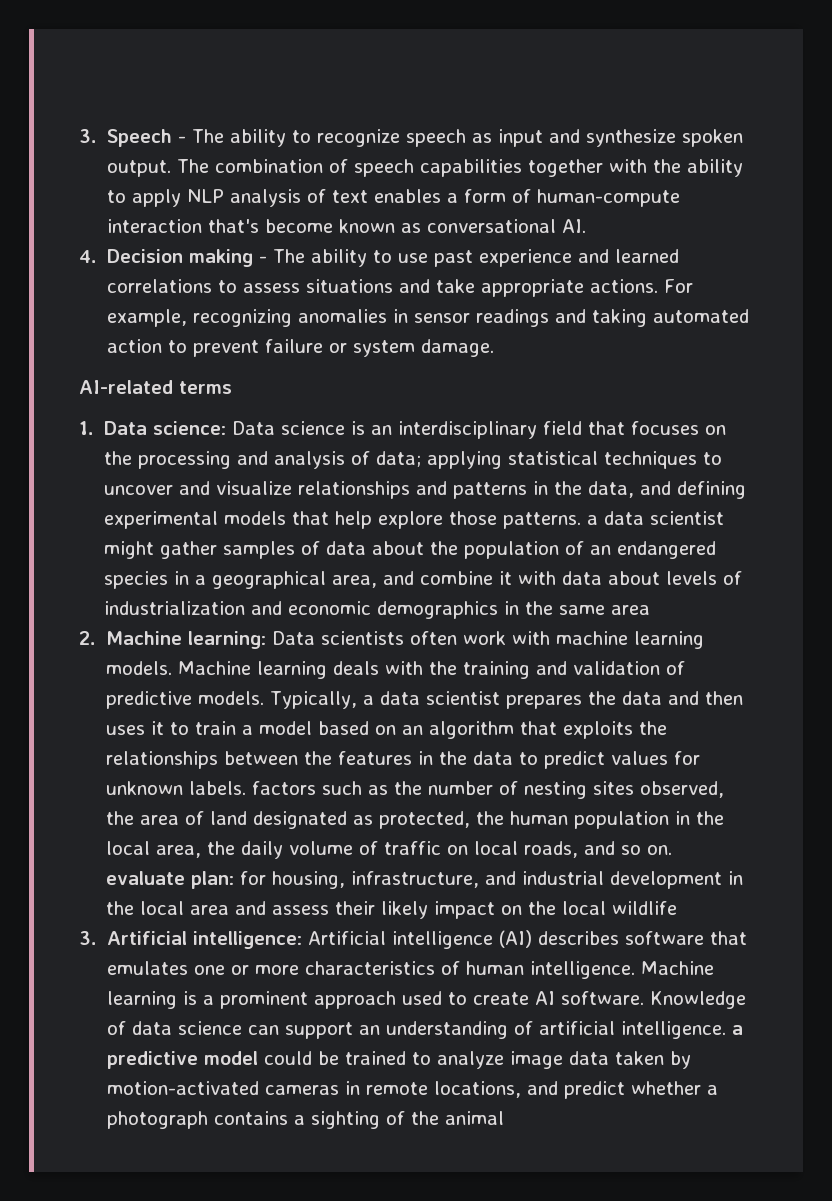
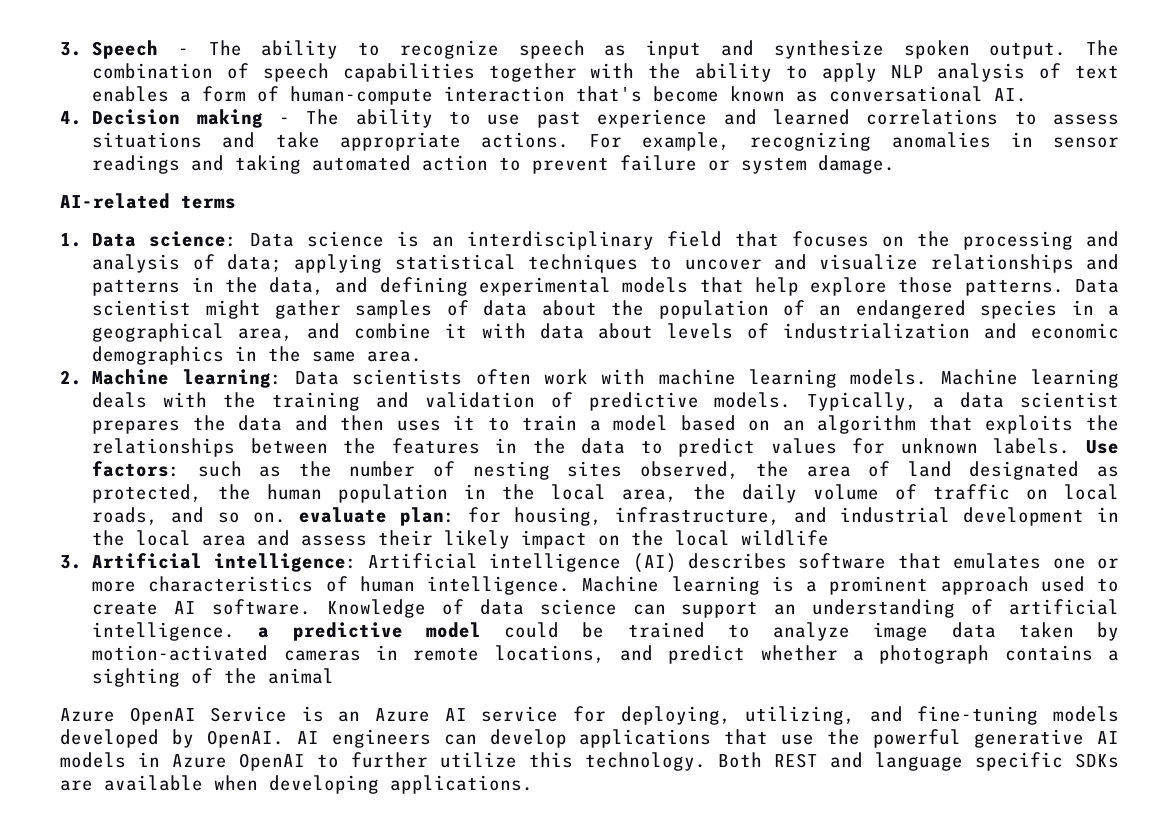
[587,511,645,525] a data -> [1074,279,1119,293] Data
[611,605,651,615] area -> [367,351,423,362] area.
[252,781,317,795] factors -> [1086,440,1119,454] [92,461,181,477] Use factors:
(505, 1118) none -> [60,706,1120,725] [60,729,1119,748] [60,752,1119,771] [60,775,533,794] // Azure OpenAI Service is an Azure AI service for deploying, utilizing, and fine-tuning models developed by OpenAI. AI engineers can develop applications that use the powerful generative AI models in Azure OpenAI to further utilize this technology. Both REST and language specific SDKs are available when developing applications.

